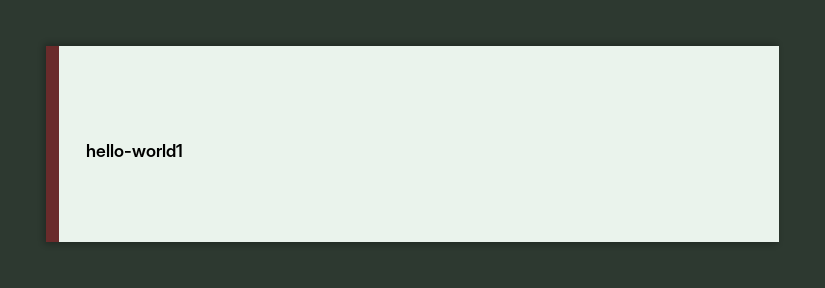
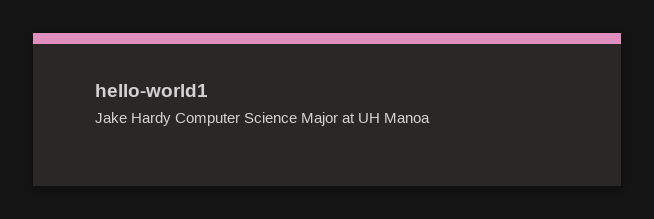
(183, 150) none -> [95,112,431,126] // Jake Hardy Computer Science Major at UH Manoa

